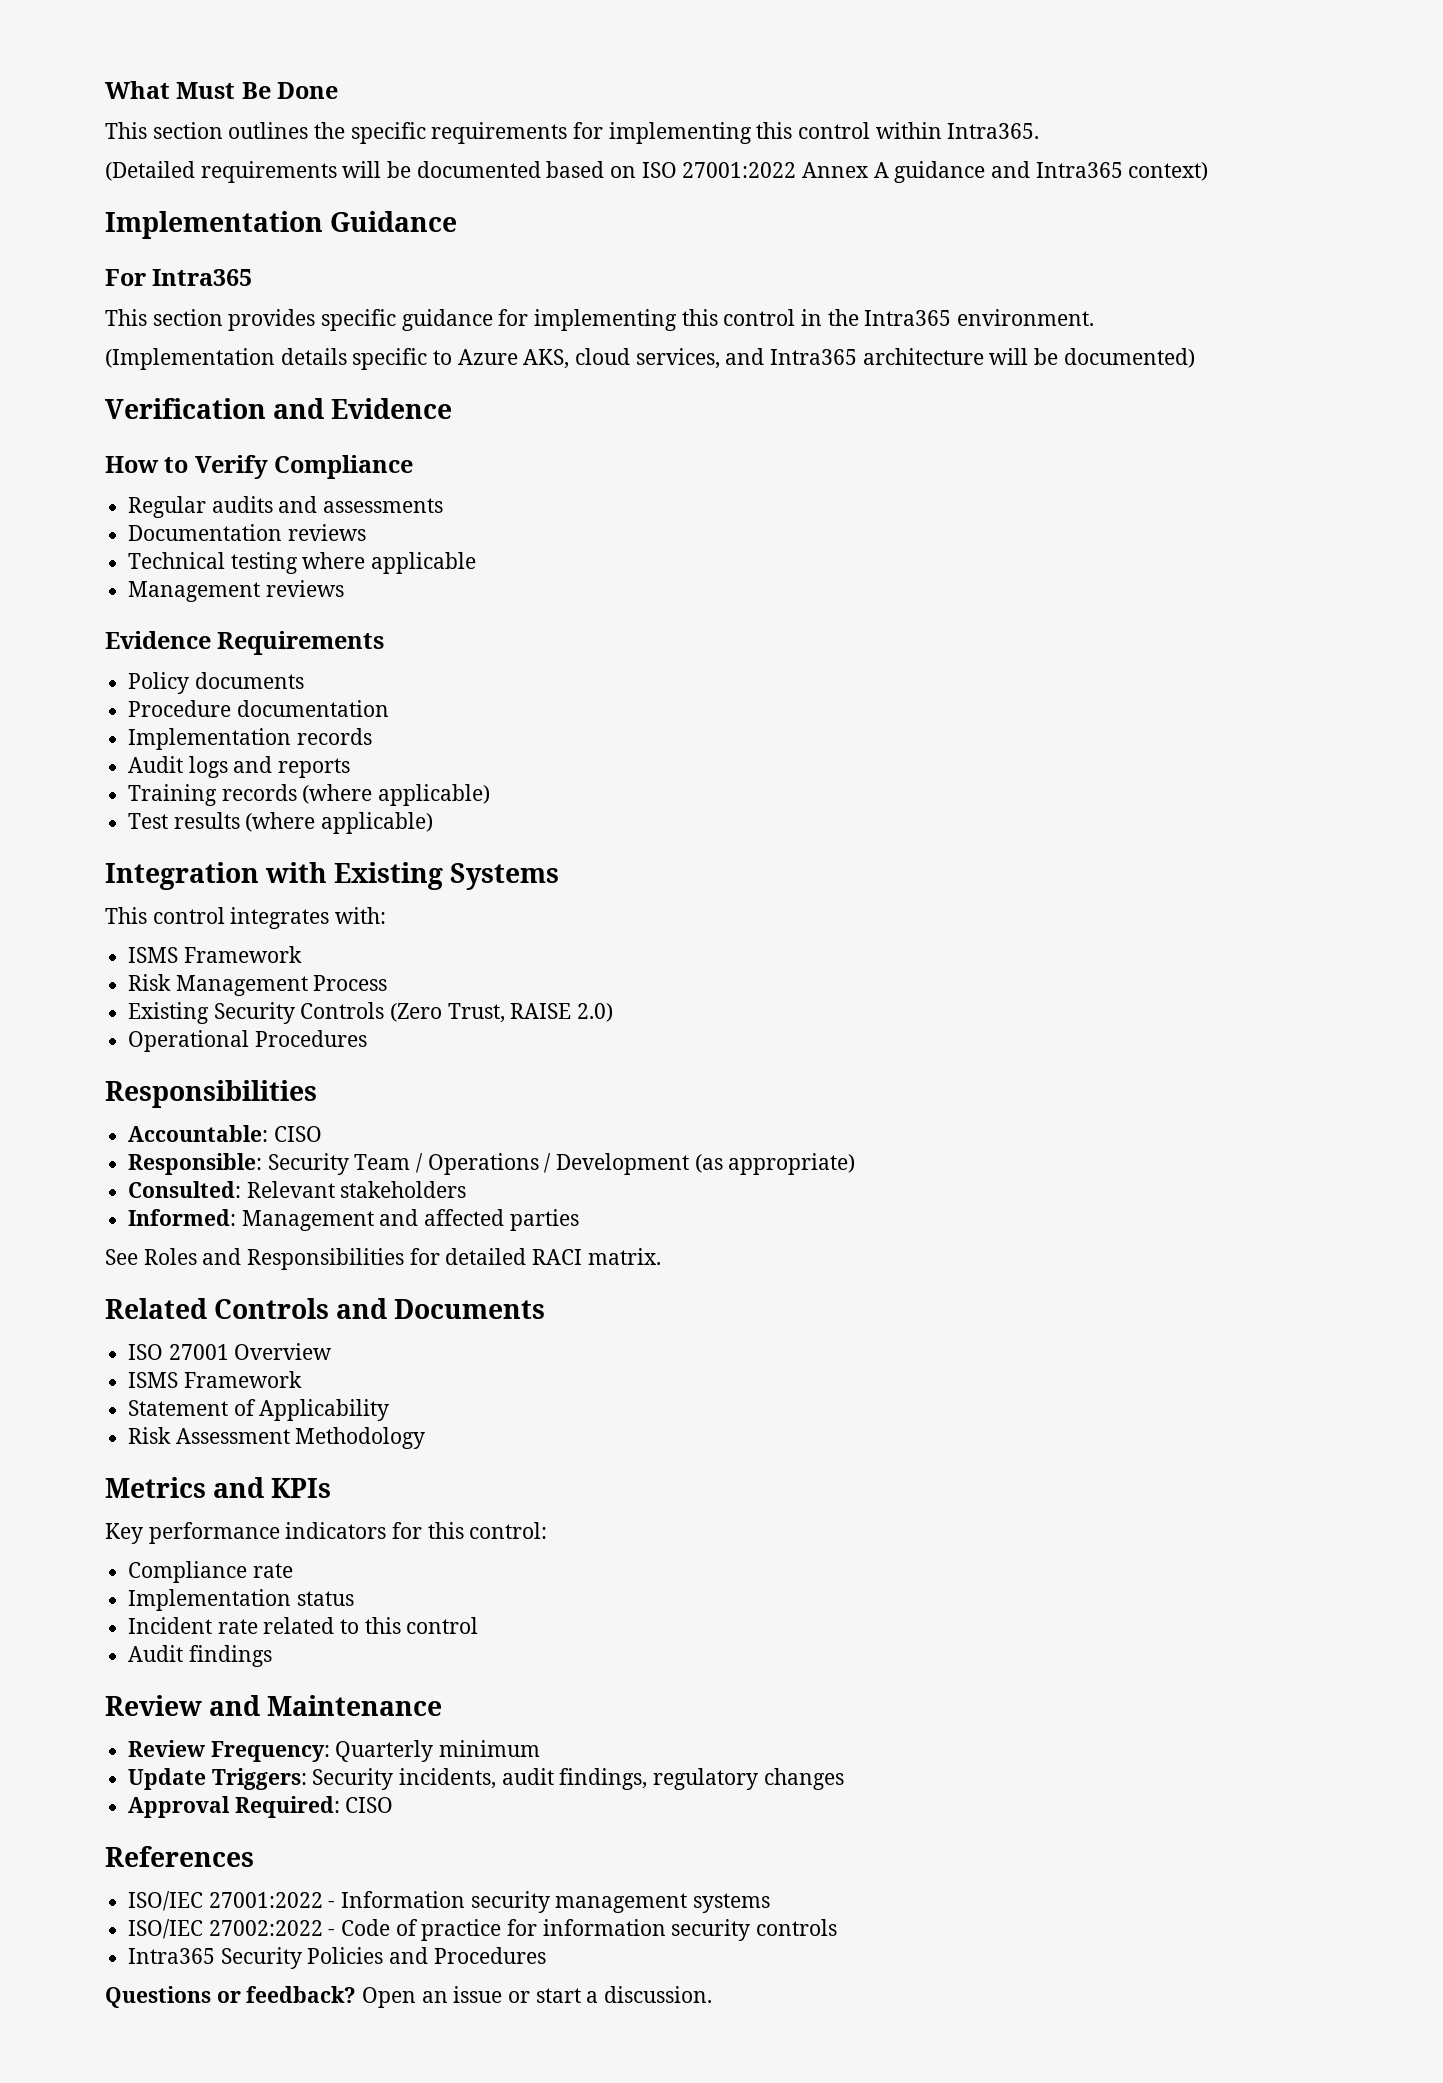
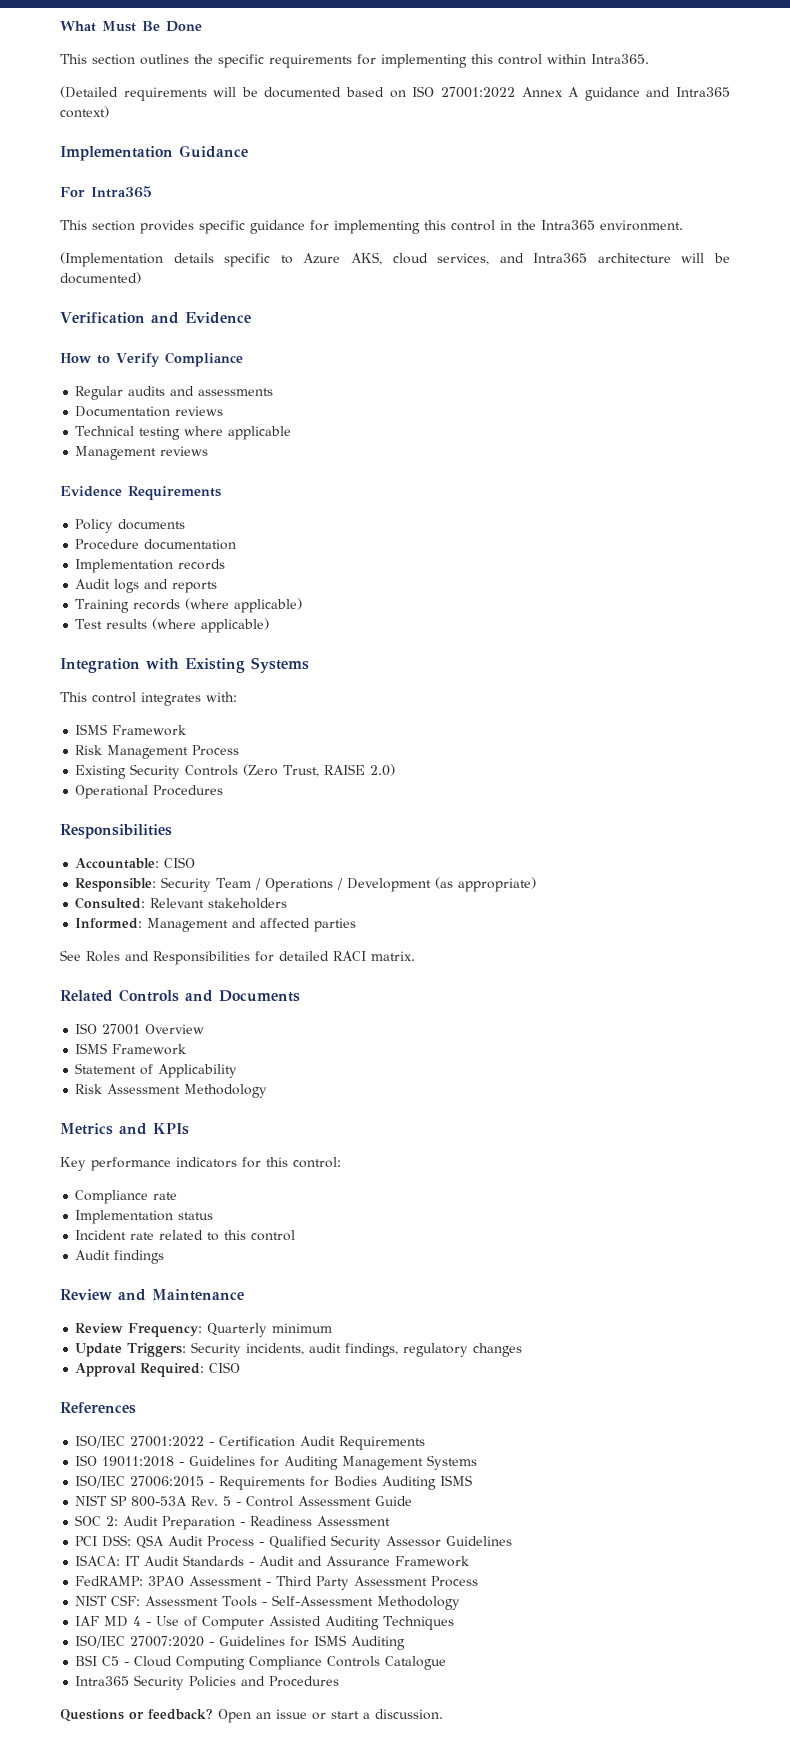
[341,1891,771,1913] [128,1919,838,1941] Information security management systems // ISO/IEC 27002:2022 - Code of practice for information security controls -> [219,1436,426,1450] [75,1455,478,1470] [75,1475,473,1490] [75,1495,413,1507] [75,1515,391,1530] [75,1535,513,1550] [75,1555,470,1567] [75,1576,479,1590] [75,1595,461,1610] [75,1616,455,1630] [75,1635,406,1650] [75,1655,447,1670] Certification Audit Requirements // ISO 19011:2018 - Guidelines for Auditing Management Systems // ISO/IEC 27006:2015 - Requirements for Bodies Auditing ISMS // NIST SP 800-53A Rev. 5 - Control Assessment Guide // SOC 2: Audit Preparation - Readiness Assessment // PCI DSS: QSA Audit Process - Qualified Security Assessor Guidelines // ISACA: IT Audit Standards - Audit and Assurance Framework // FedRAMP: 3PAO Assessment - Third Party Assessment Process // NIST CSF: Assessment Tools - Self-Assessment Methodology // IAF MD 4 - Use of Computer Assisted Auditing Techniques // ISO/IEC 27007:2020 - Guidelines for ISMS Auditing // BSI C5 - Cloud Computing Compliance Controls Catalogue

